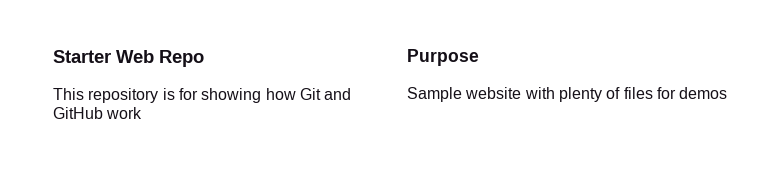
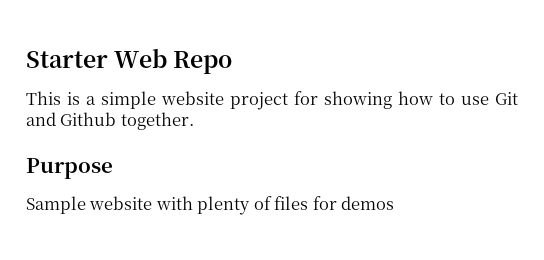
[88,88,352,103] [53,107,143,119] repository is for showing how Git and GitHub work -> [67,91,518,110] [26,112,194,130] is a simple website project for showing how to use Git and Github together.

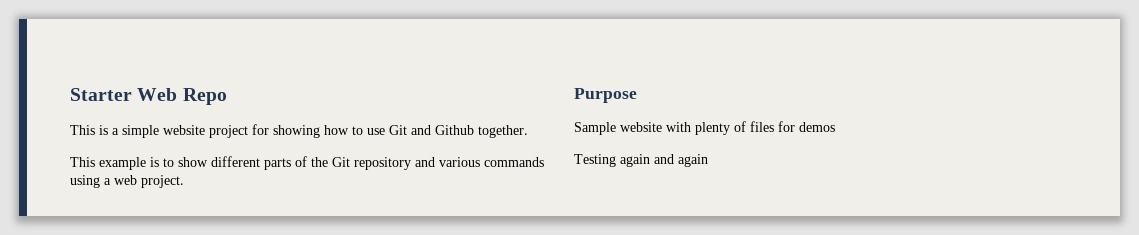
(194, 121) none -> [70,156,544,170] [70,175,184,188] // This example is to show different parts of the Git repository and various commands using a web project.
(395, 203) none -> [574,154,708,167] // Testing again and again

